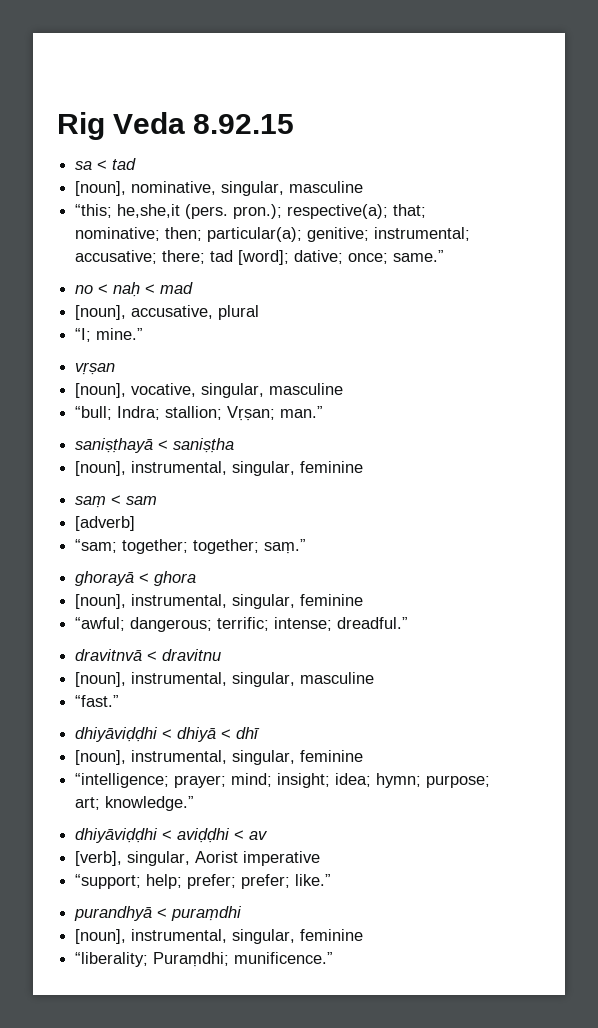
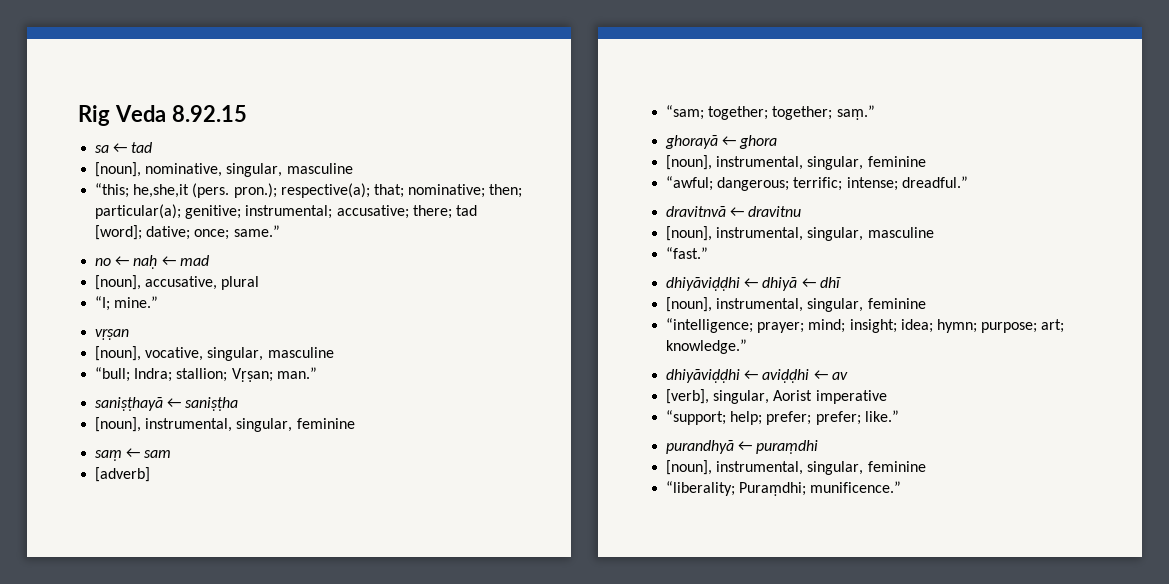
[97,160,108,170] < -> [113,143,128,153] ←
[98,282,156,297] < naḥ < -> [115,255,176,269] ← naḥ ←
[158,440,169,450] < -> [167,398,182,408] ←
[111,495,122,505] < -> [126,448,141,458] ←
[139,573,150,583] < -> [722,136,737,146] ←
[147,651,158,661] < -> [730,207,745,217] ←
[162,727,232,742] < dhiyā < -> [744,277,816,291] ← dhiyā ←
[162,828,245,843] < aviḍḍhi < -> [744,369,828,383] ← aviḍḍhi ←
[157,908,168,918] < -> [738,441,753,451] ←

